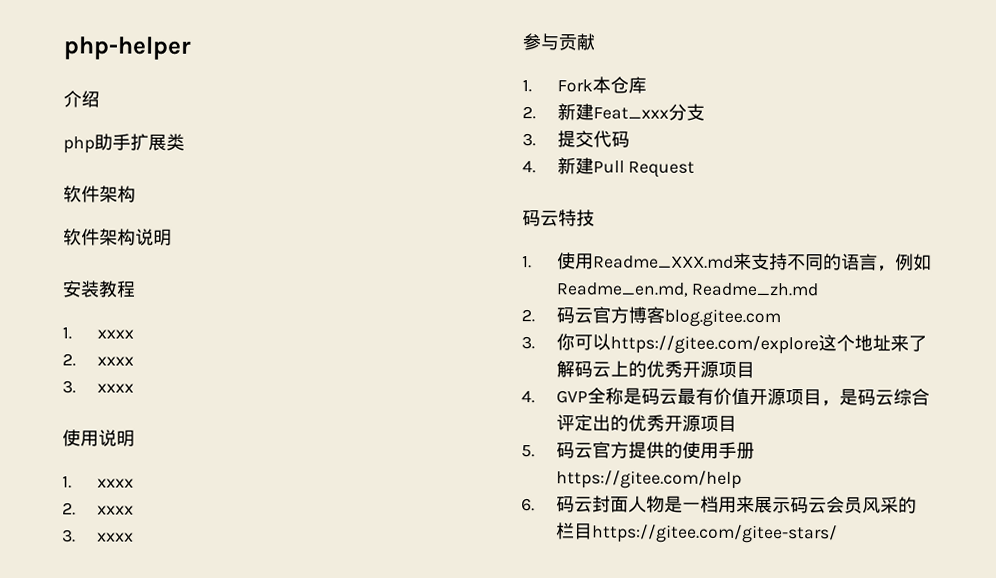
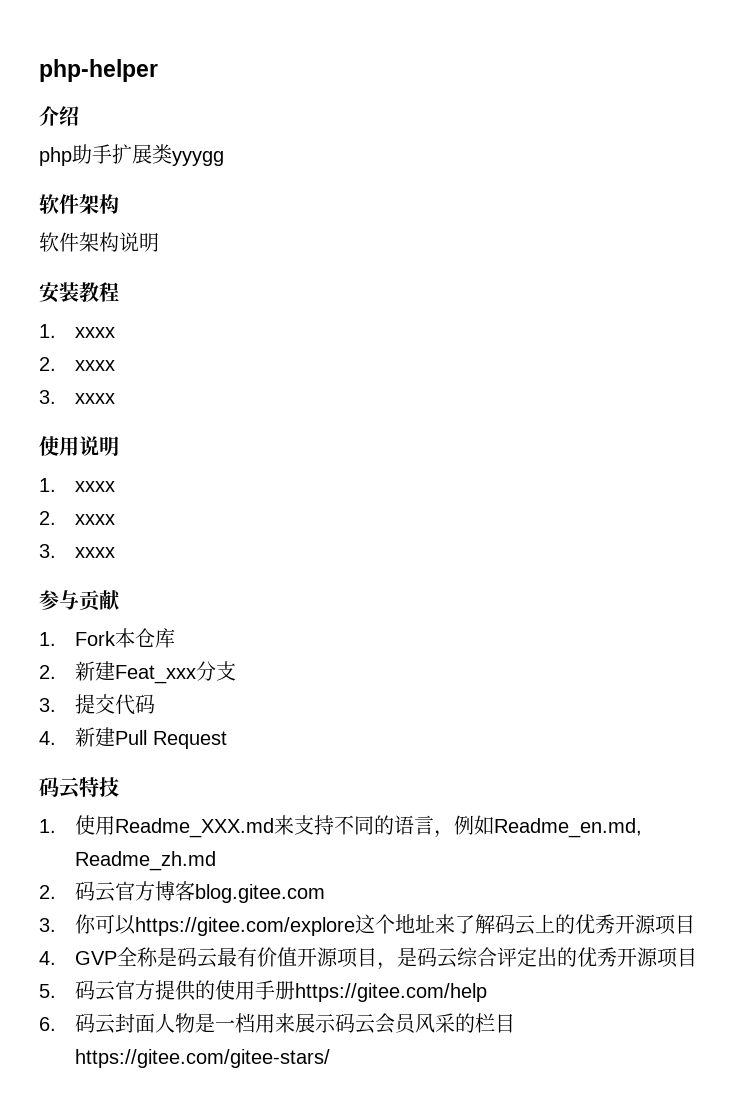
(185, 142) none -> [172,151,224,166] yyygg

